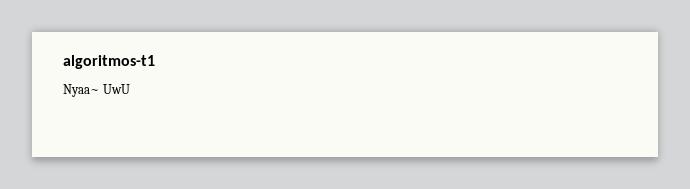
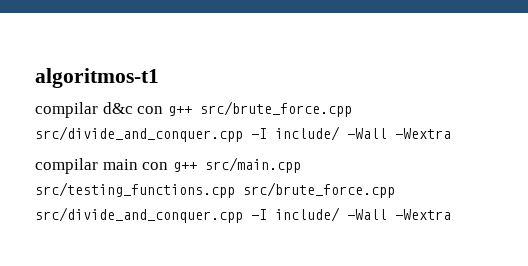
[63,84,130,97] Nyaa~ UwU -> [35,101,352,118] [35,126,451,142] [35,157,301,174] [35,182,395,198] [35,207,451,223] compilar d&c con g++ src/brute_force.cpp src/divide_and_conquer.cpp -I include/ -Wall -Wextra // compilar main con g++ src/main.cpp src/testing_functions.cpp src/brute_force.cpp src/divide_and_conquer.cpp -I include/ -Wall -Wextra

